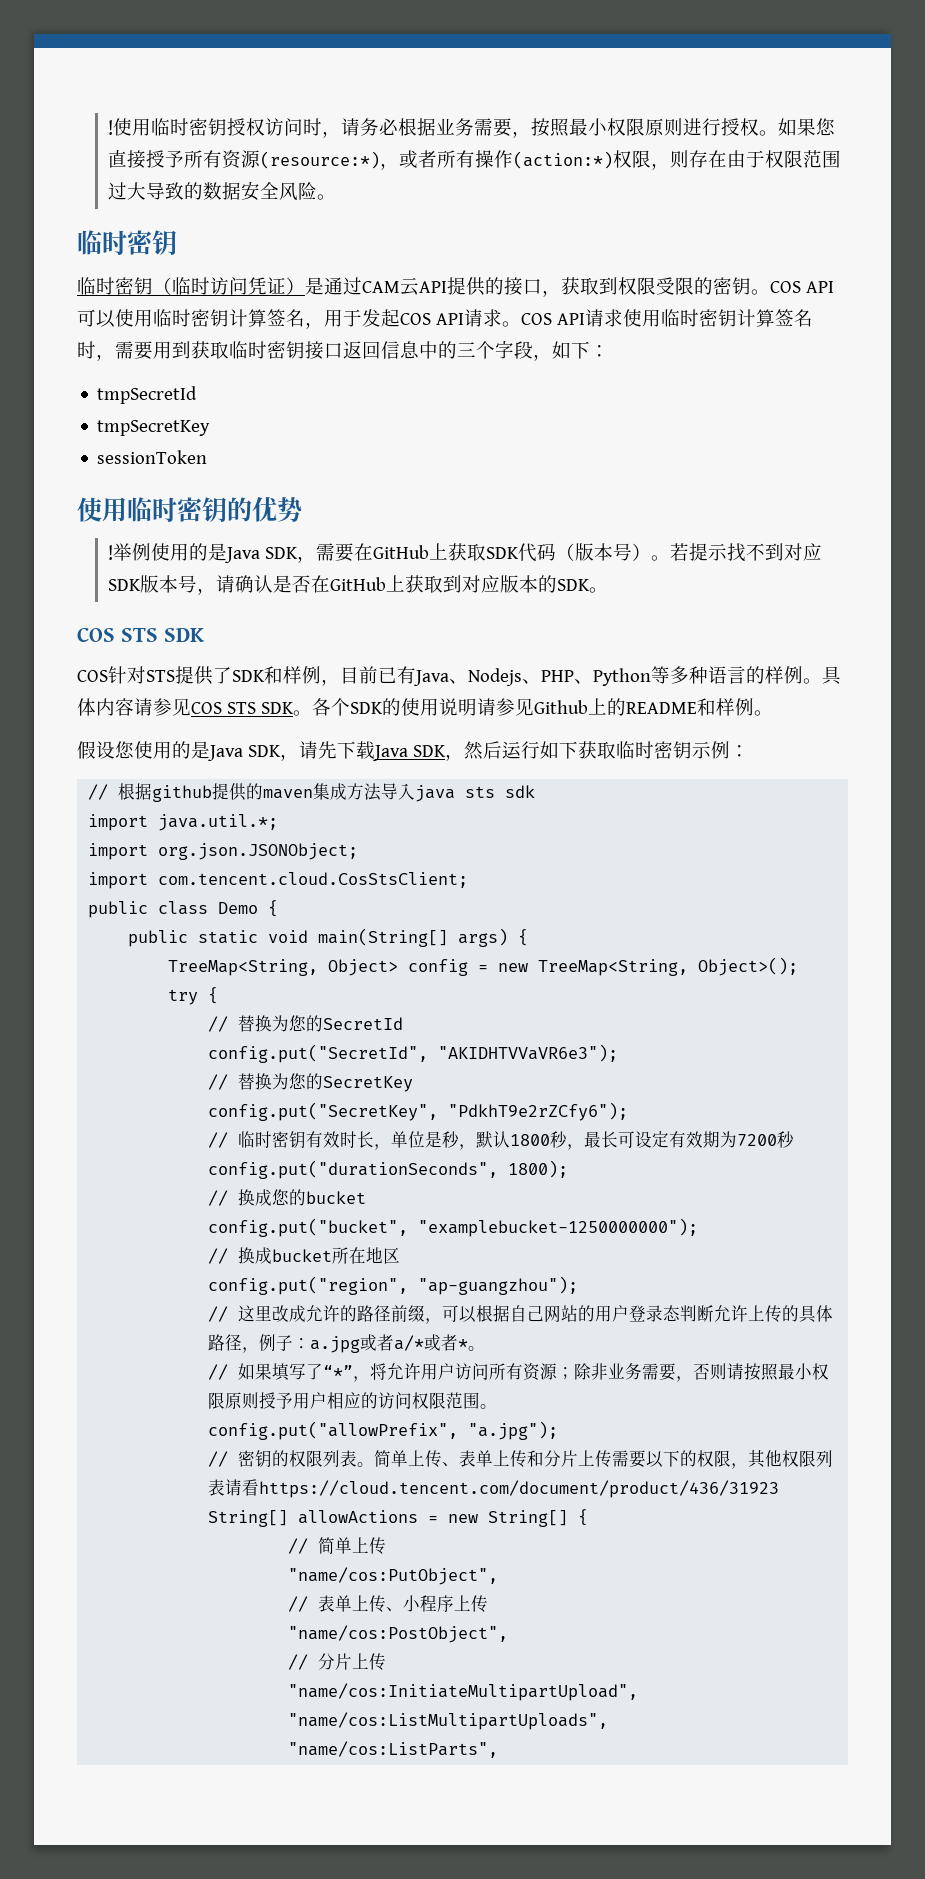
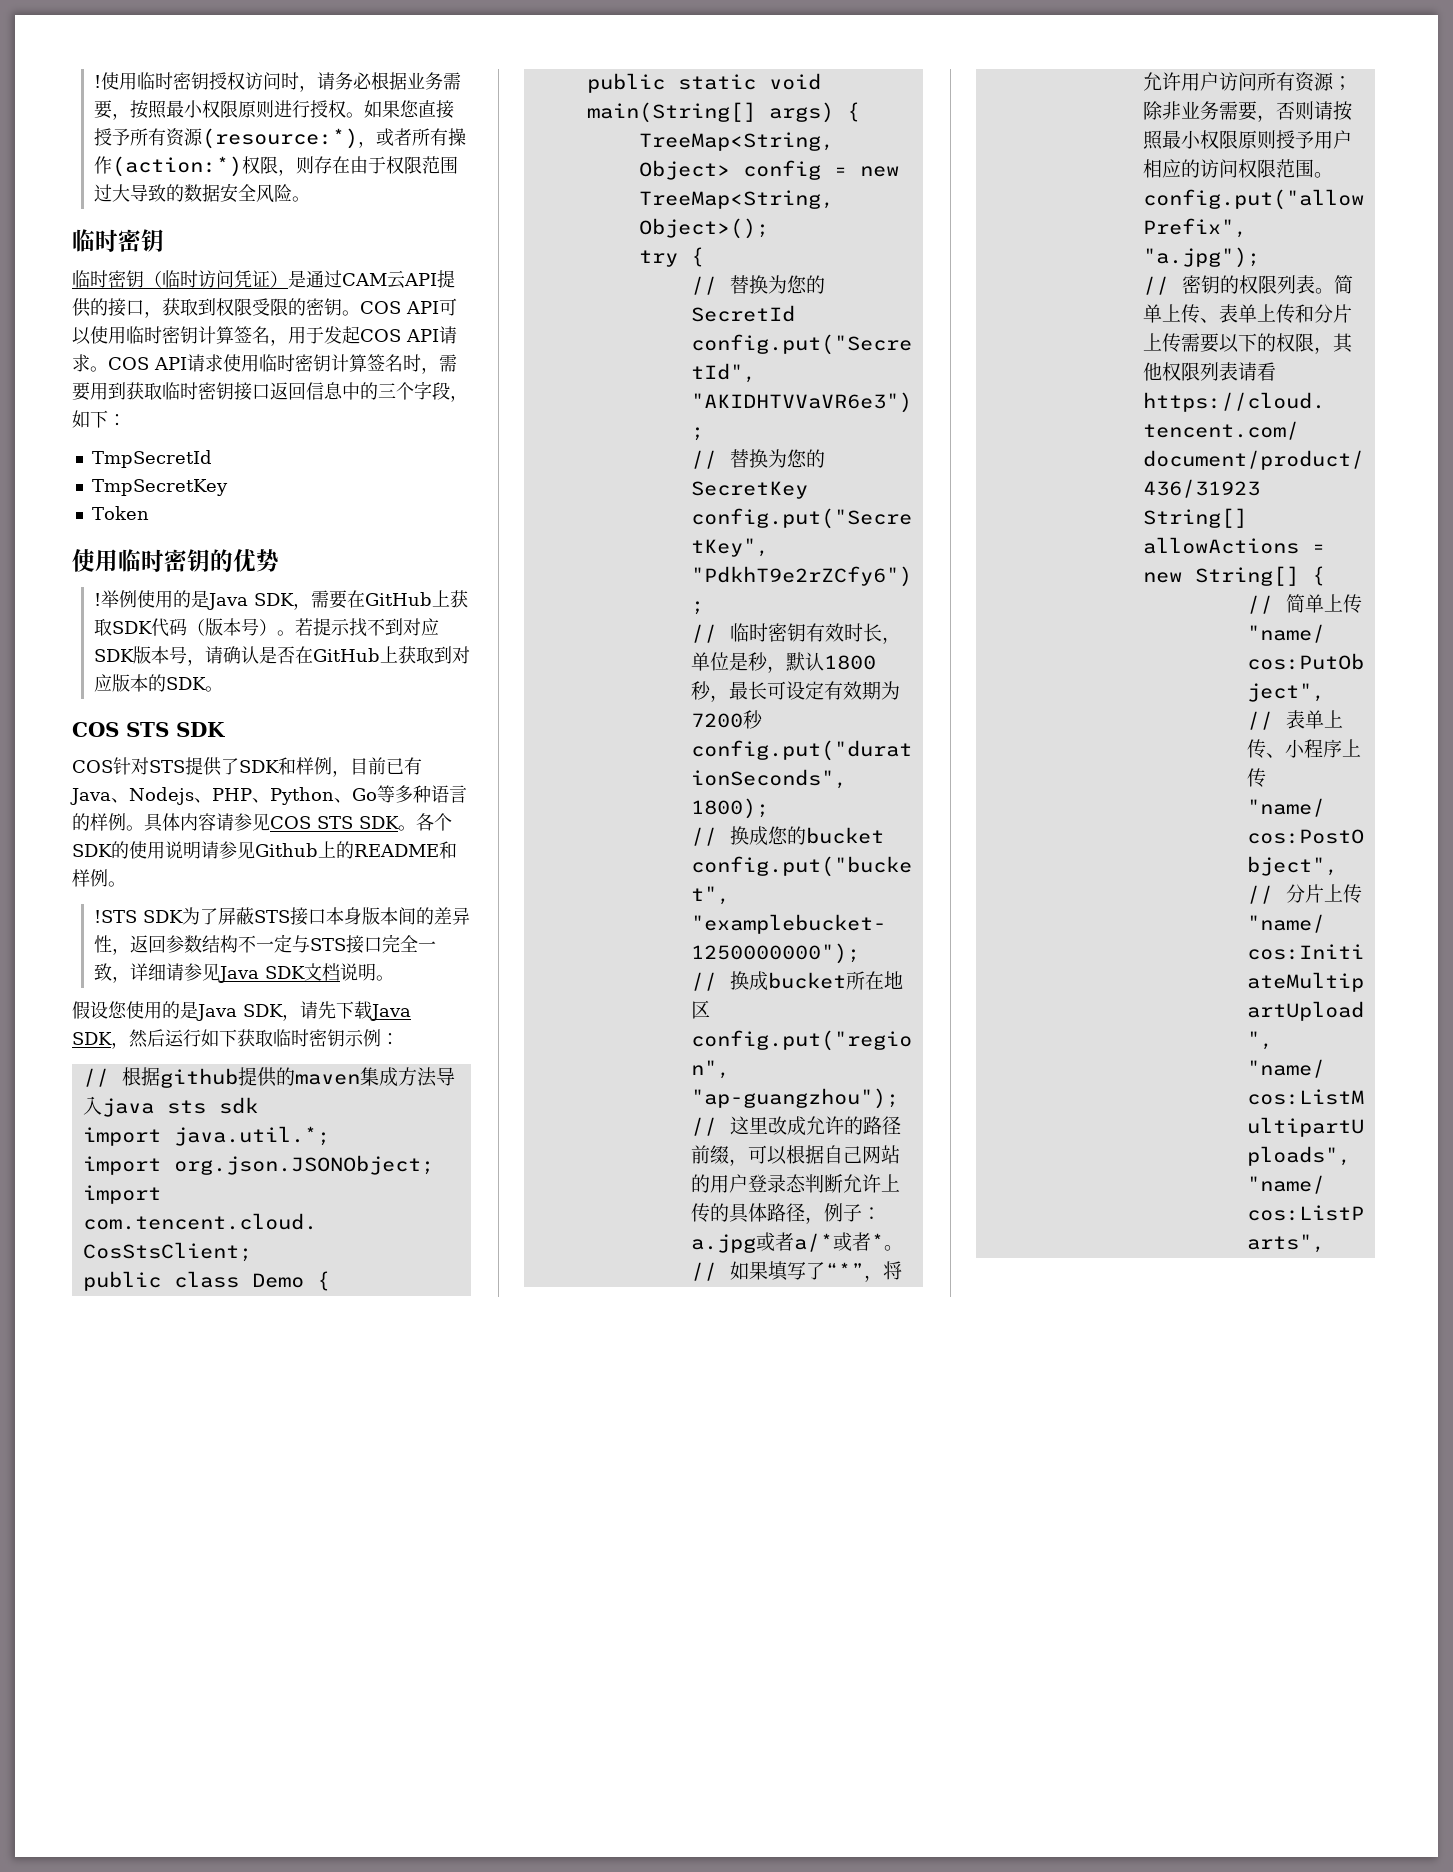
[97,386,198,404] [97,420,211,436] [97,450,208,464] tmpSecretId // tmpSecretKey // sessionToken -> [91,450,212,468] [91,479,228,496] [91,506,149,520] TmpSecretId // TmpSecretKey // Token
(651, 677) none -> [334,788,377,803] 、Go
(773, 713) none -> [94,907,471,926] [94,934,437,955] [94,963,395,983] // !STS SDK为了屏蔽STS接口本身版本间的差异性，返回参数结构不一定与STS接口完全一致，详细请参见Java SDK文档说明。

